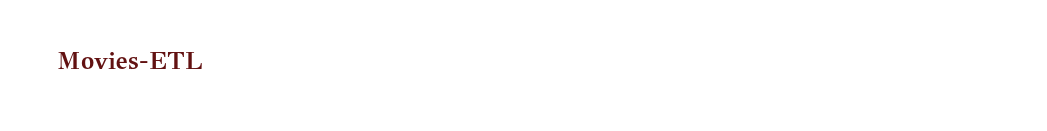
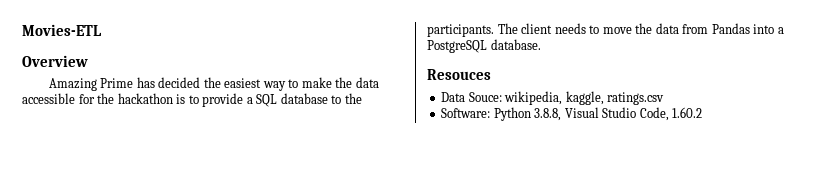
(203, 61) none -> [22,55,88,67] [48,77,379,91] [22,93,362,107] [427,23,784,37] [427,39,541,53] [427,69,491,80] [441,91,665,105] [441,107,703,121] // Overview // Amazing Prime has decided the easiest way to make the data accessible for the hackathon is to provide a SQL database to the participants. The client needs to move the data from Pandas into a PostgreSQL database. // Resouces // Data Souce: wikipedia, kaggle, ratings.csv // Software: Python 3.8.8, Visual Studio Code, 1.60.2

